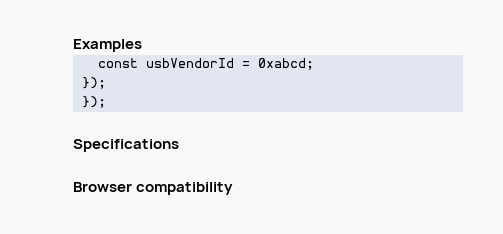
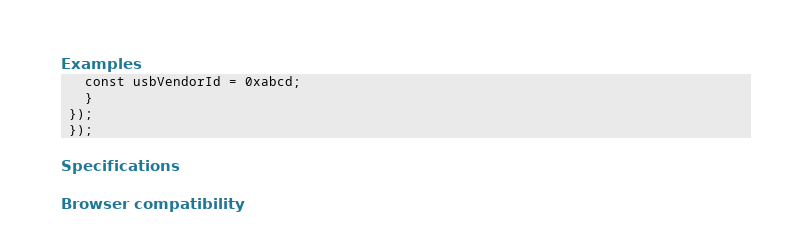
(314, 64) none -> [84,93,93,104] // }

